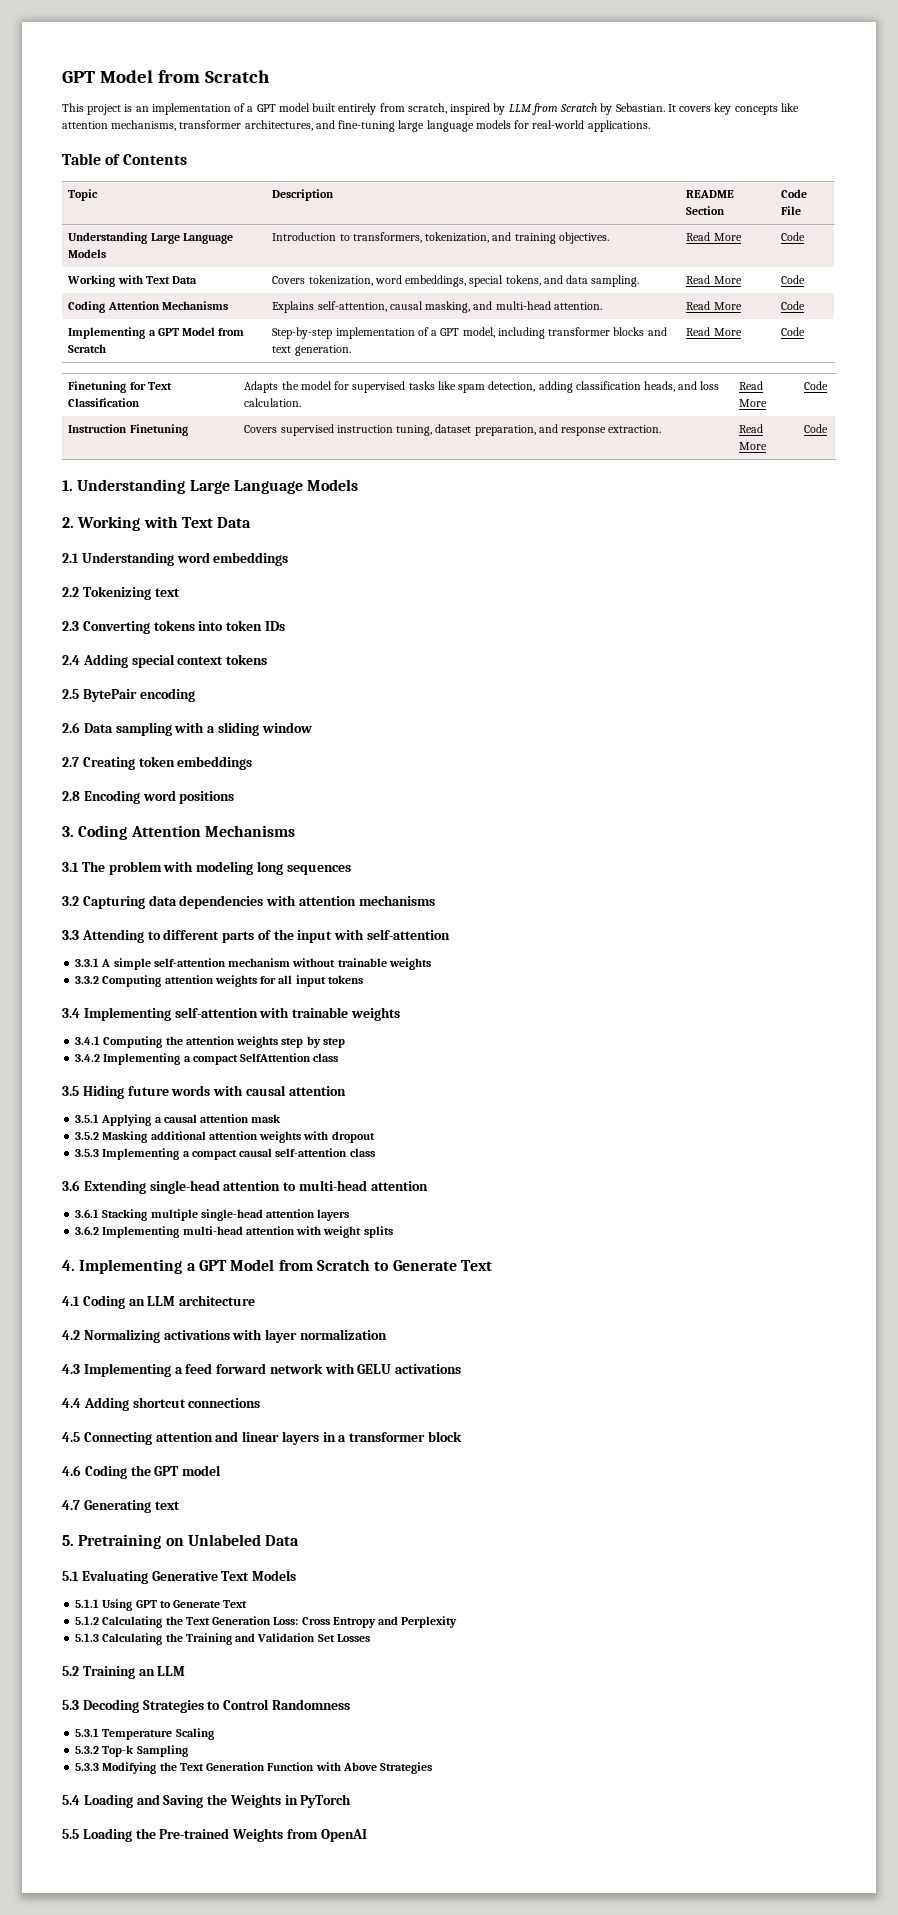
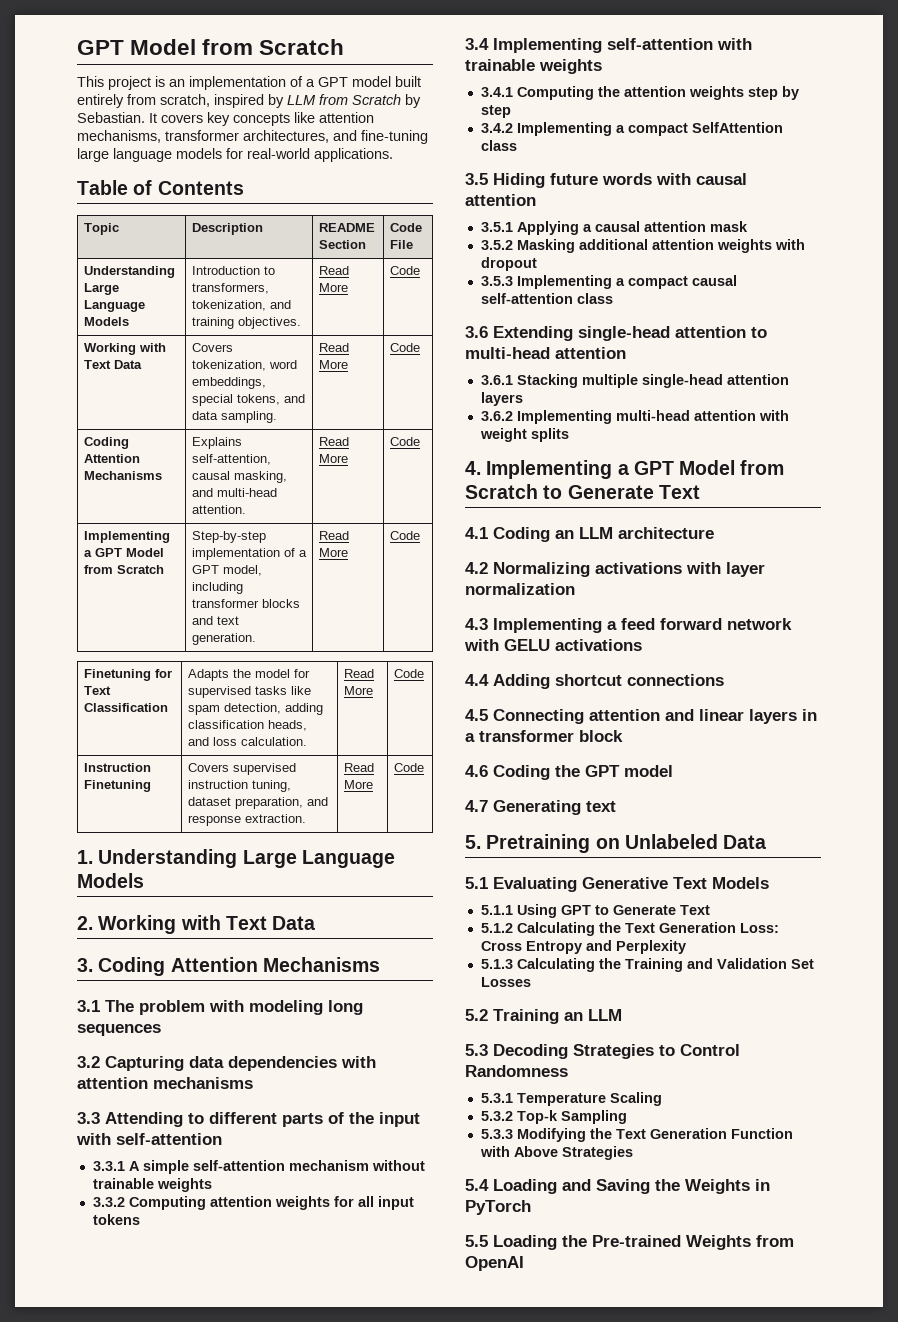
[62,552,289,566] [62,586,180,600] [62,620,285,634] [62,654,268,668] [62,688,195,702] [62,722,312,736] [62,756,253,770] [62,790,235,804] // 2.1 Understanding word embeddings // 2.2 Tokenizing text // 2.3 Converting tokens into token IDs // 2.4 Adding special context tokens // 2.5 BytePair encoding // 2.6 Data sampling with a sliding window // 2.7 Creating token embeddings // 2.8 Encoding word positions -> (316, 923) none

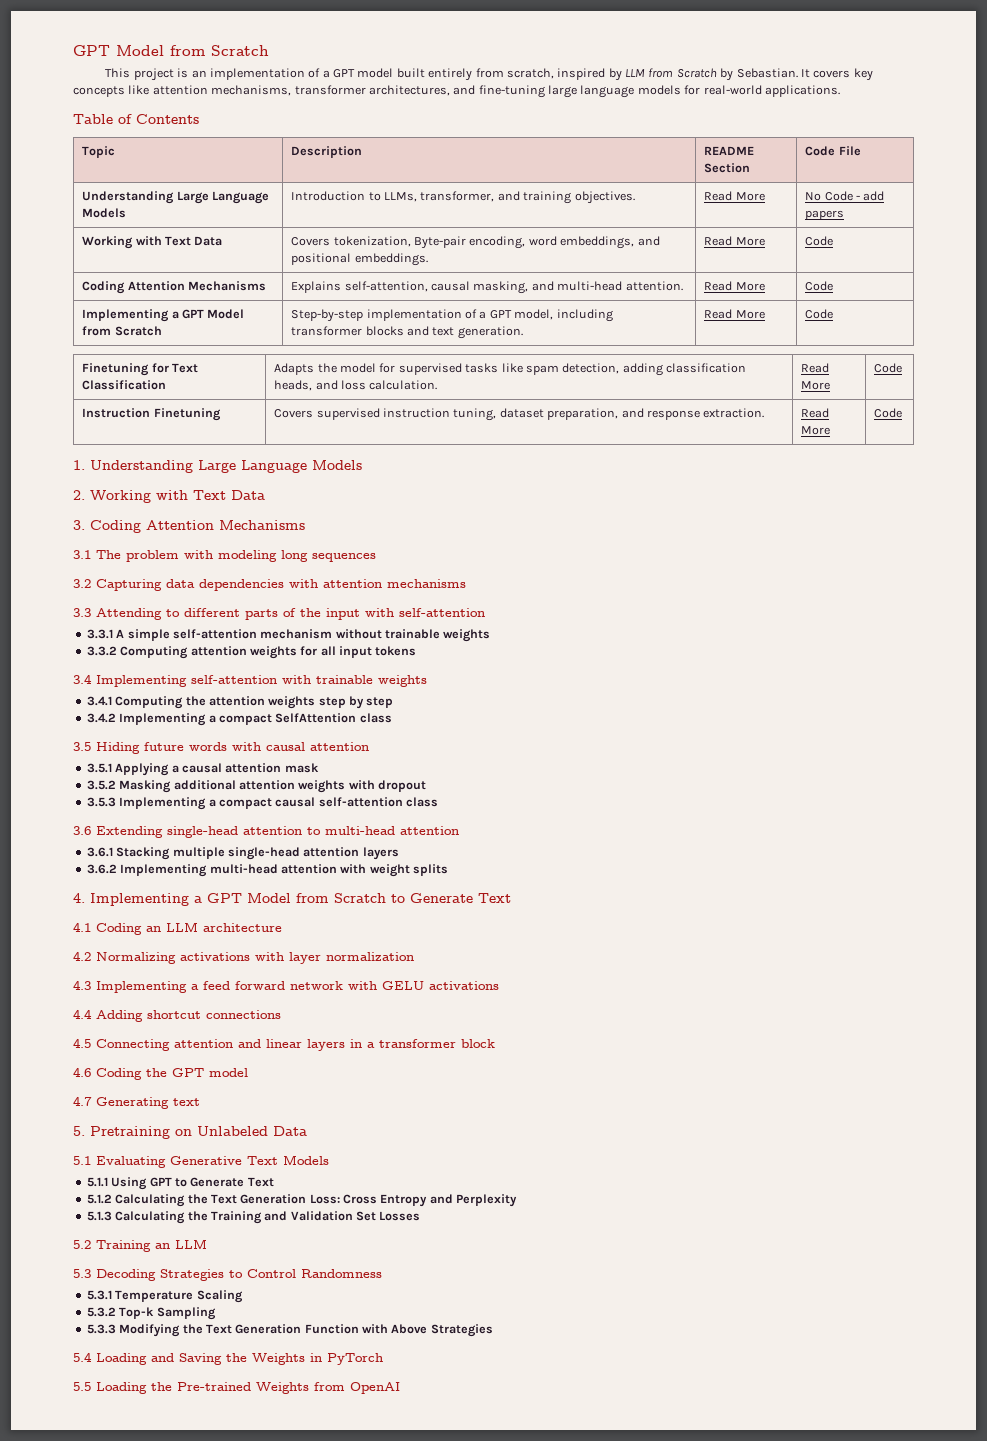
[191,283,269,294] [191,300,266,311] transformers, tokenization, -> [383,191,495,202] LLMs, transformer,
[389,266,420,275] Code -> [805,191,885,201] [805,210,845,220] No Code - add papers
[268,360,297,369] [191,377,266,389] [191,394,305,406] [191,411,277,423] word embeddings, special tokens, and data sampling. -> [413,236,660,249] [291,253,428,266] Byte-pair encoding, word embeddings, and positional embeddings.

